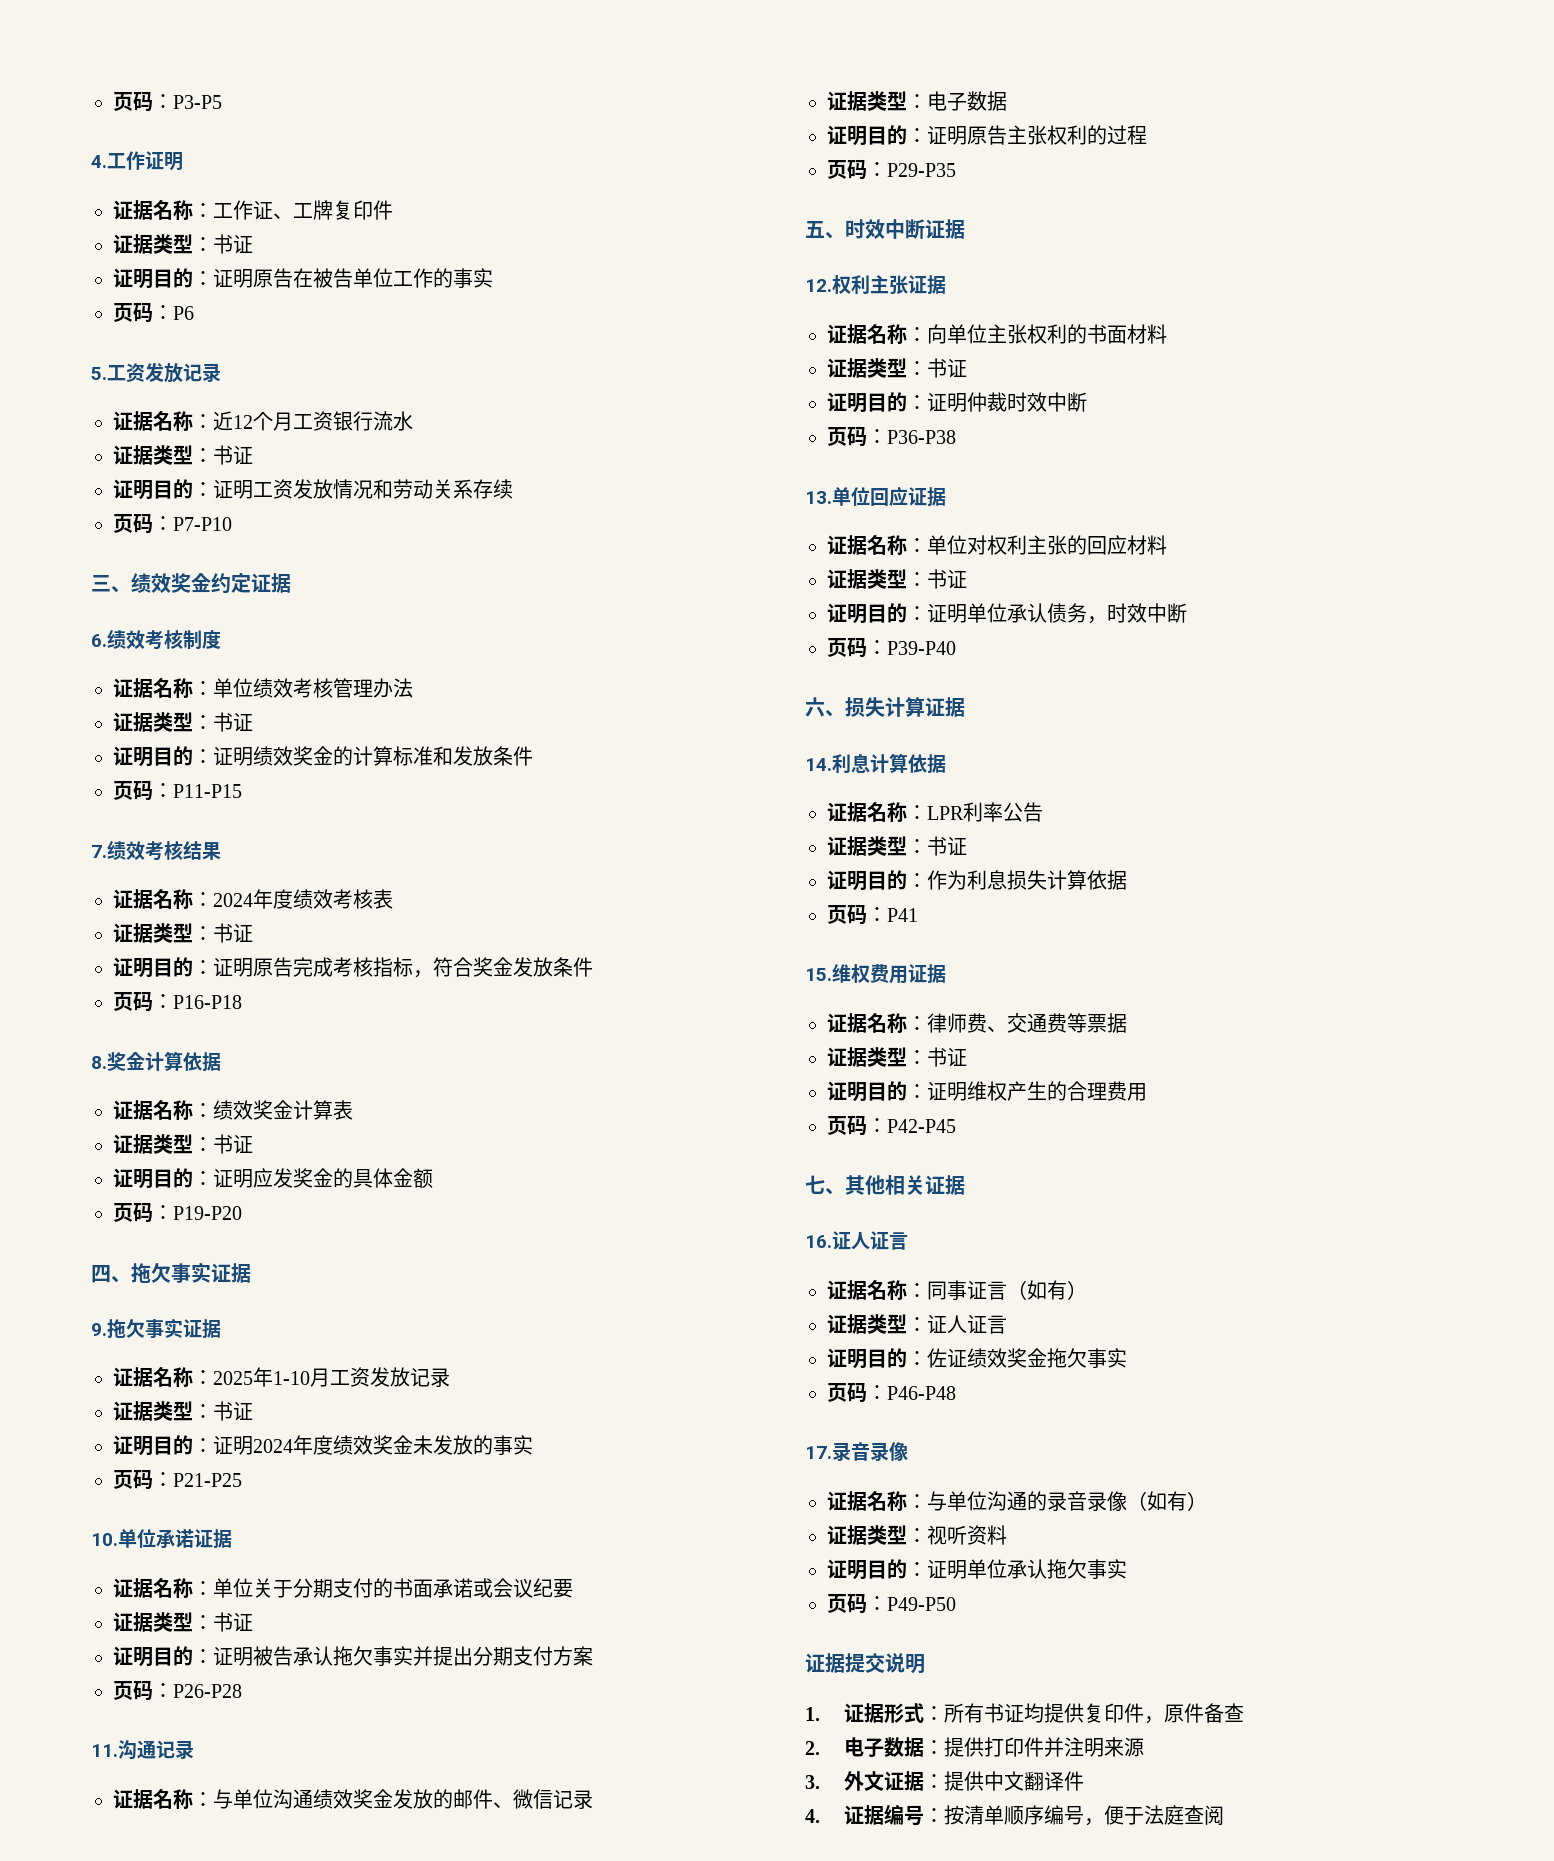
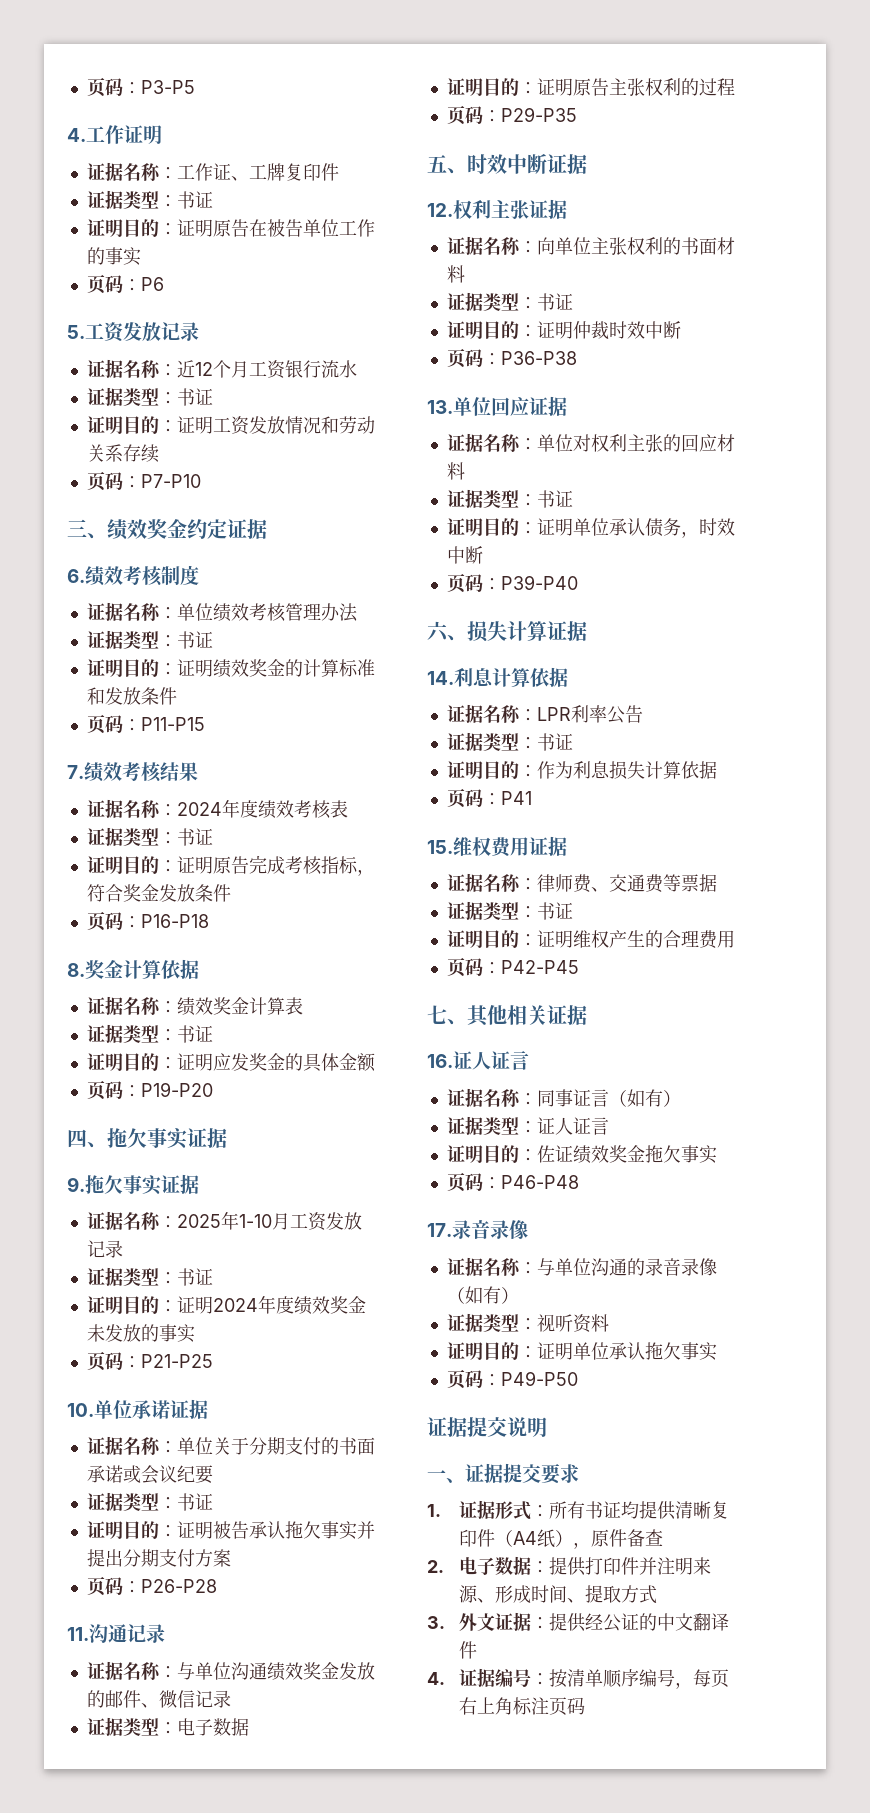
(925, 1664) none -> [427,1463,579,1484] // 一、证据提交要求
[1084,1703,1145,1723] 复印件 -> [675,1501,730,1519] [459,1529,574,1548] 清晰复印件（A4纸）
(1145, 1747) none -> [477,1585,658,1604] 、形成时间、提取方式
(985, 1781) none -> [585,1613,658,1632] 经公证的
[1104,1805,1225,1825] 便于法庭查阅 -> [693,1669,730,1688] [459,1697,586,1716] 每页右上角标注页码

